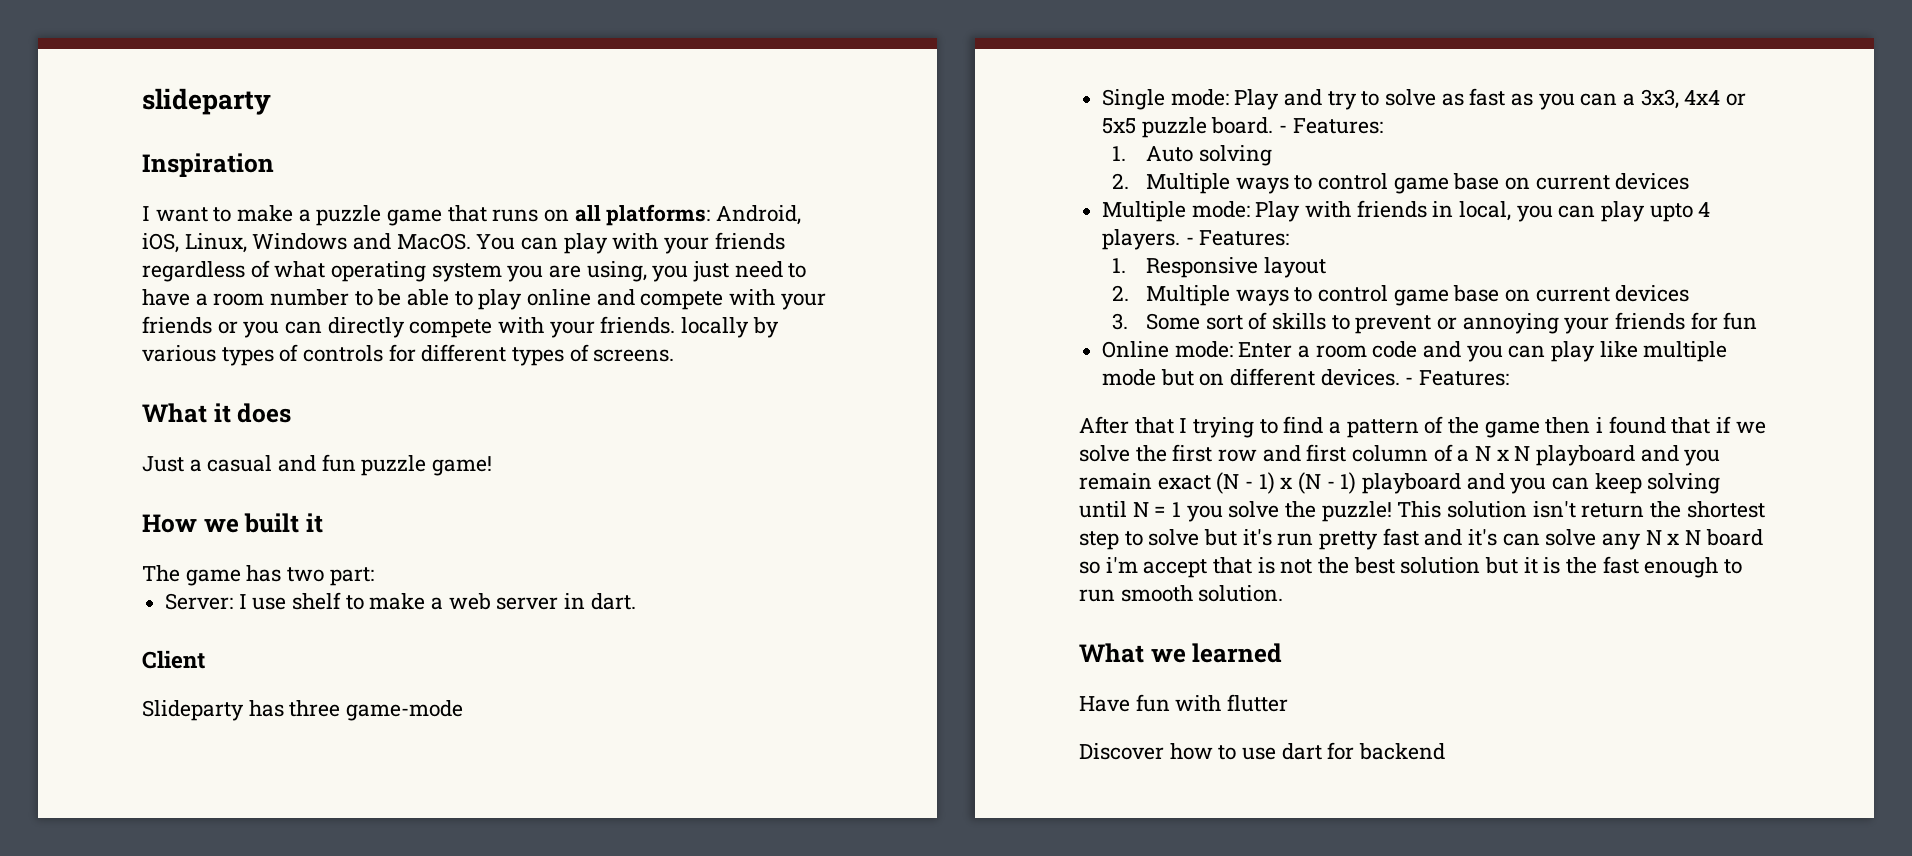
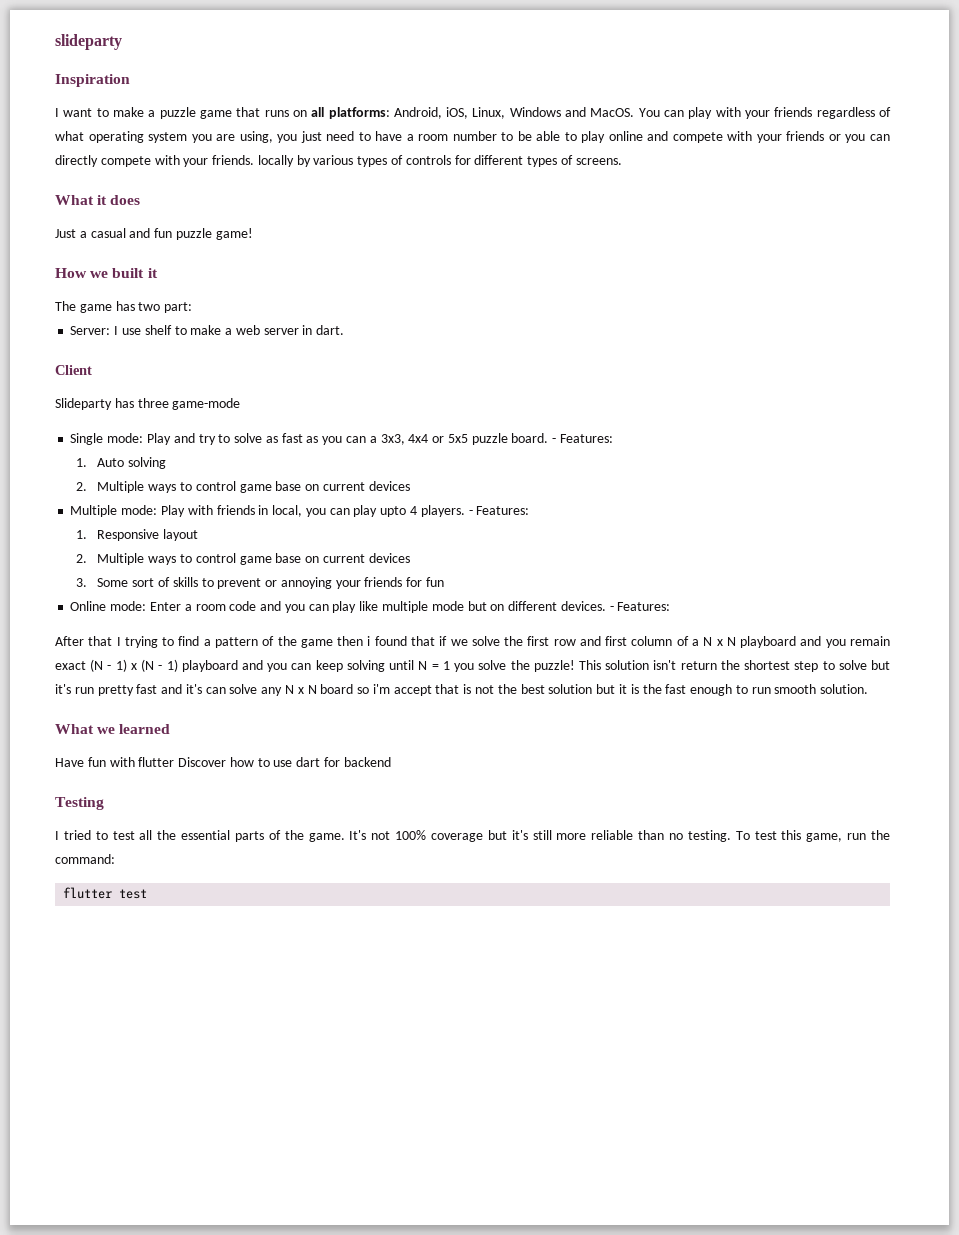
(1289, 703) // -> (175, 762) none
(1446, 751) none -> [55,797,104,810] [55,830,891,842] [55,854,115,864] [63,887,148,899] // Testing // I tried to test all the essential parts of the game. It's not 100% coverage but it's still more reliable than no testing. To test this game, run the command: // flutter test

